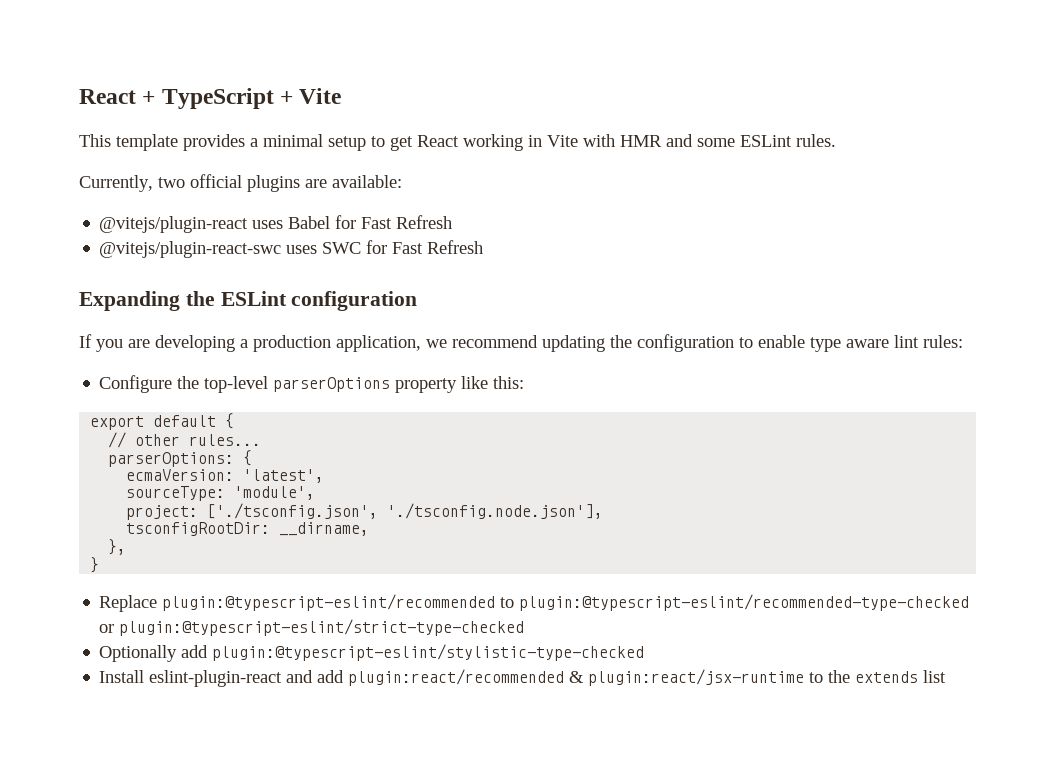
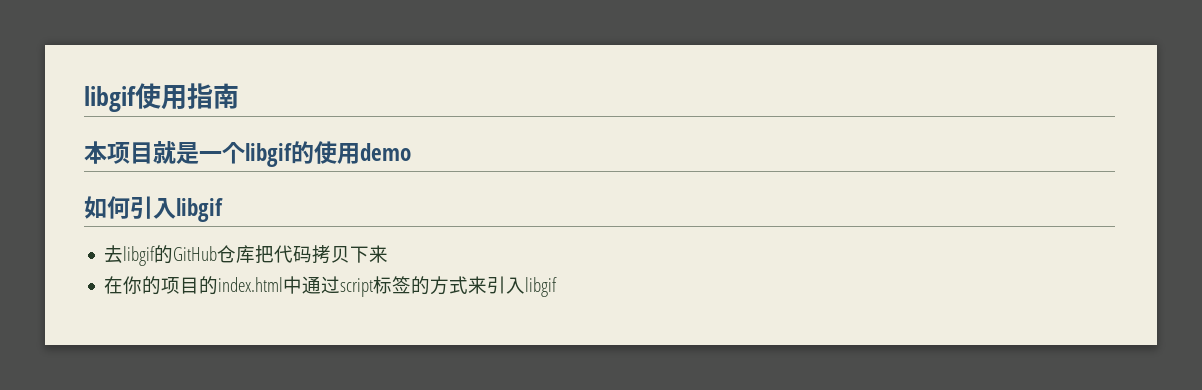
[79,88,342,109] [79,134,836,151] [79,174,402,192] [99,215,453,233] [99,240,484,258] [79,291,418,311] [79,334,963,352] [99,375,525,393] [90,413,235,430] [108,432,262,448] [108,450,253,467] [126,469,325,483] [126,486,316,501] [126,503,604,520] [126,522,370,536] [108,539,127,555] [90,557,100,573] [99,594,970,612] [99,619,525,636] [99,644,645,662] [99,669,947,687] React + TypeScript + Vite // This template provides a minimal setup to get React working in Vite with HMR and some ESLint rules. // Currently, two official plugins are available: // @vitejs/plugin-react uses Babel for Fast Refresh // @vitejs/plugin-react-swc uses SWC for Fast Refresh // Expanding the ESLint configuration // If you are developing a production application, we recommend updating the configuration to enable type aware lint rules: // Configure the top-level parserOptions property like this: // export default { // // other rules... // parserOptions: { // ecmaVersion: 'latest', // sourceType: 'module', // project: ['./tsconfig.json', './tsconfig.node.json'], // tsconfigRootDir: __dirname, // }, // } // Replace plugin:@typescript-eslint/recommended to plugin:@typescript-eslint/recommended-type-checked or plugin:@typescript-eslint/strict-type-checked // Optionally add plugin:@typescript-eslint/stylistic-type-checked // Install eslint-plugin-react and add plugin:react/recommended & plugin:react/jsx-runtime to the extends list -> [84,83,239,112] [84,141,411,167] [84,196,223,222] [104,245,389,266] [104,276,558,297] libgif使用指南 // 本项目就是一个libgif的使用demo // 如何引入libgif // 去libgif的GitHub仓库把代码拷贝下来 // 在你的项目的index.html中通过script标签的方式来引入libgif

